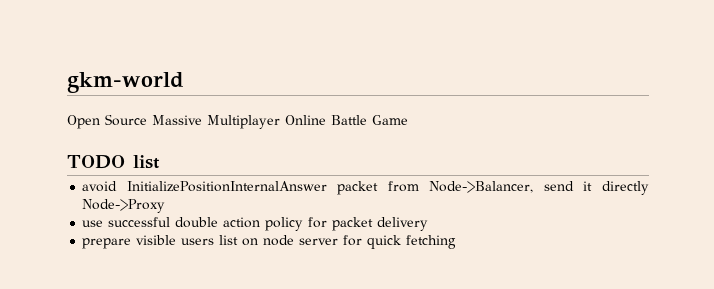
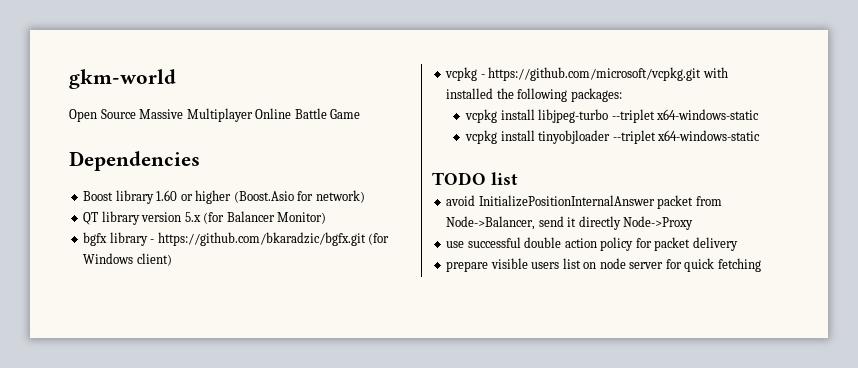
(408, 120) none -> [69,151,200,171] [83,190,365,204] [83,211,327,225] [83,232,390,246] [83,253,172,266] [445,67,728,81] [446,88,622,102] [465,109,760,123] [465,130,761,144] // Dependencies // Boost library 1.60 or higher (Boost.Asio for network) // QT library version 5.x (for Balancer Monitor) // bgfx library - https://github.com/bkaradzic/bgfx.git (for Windows client) // vcpkg - https://github.com/microsoft/vcpkg.git with installed the following packages: // vcpkg install libjpeg-turbo --triplet x64-windows-static // vcpkg install tinyobjloader --triplet x64-windows-static

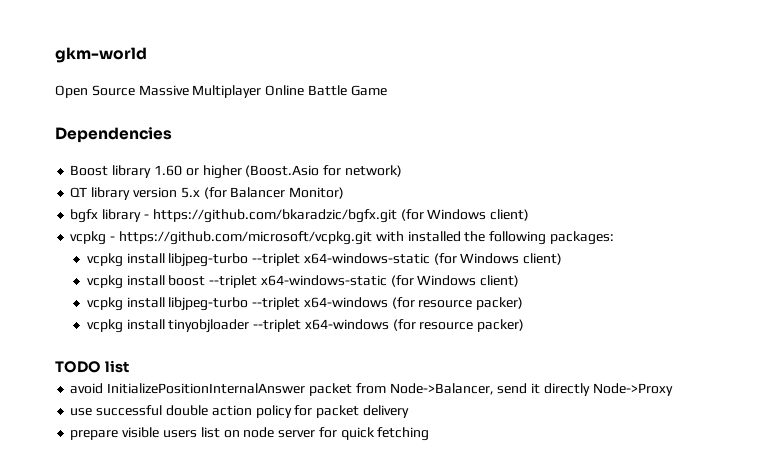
(760, 114) none -> [433,253,563,265] [86,275,520,289] [86,297,524,311] (for Windows client) // vcpkg install boost --triplet x64-windows-static (for Windows client) // vcpkg install libjpeg-turbo --triplet x64-windows (for resource packer)
[657,130,761,141] x64-windows-static -> [304,319,525,332] x64-windows (for resource packer)

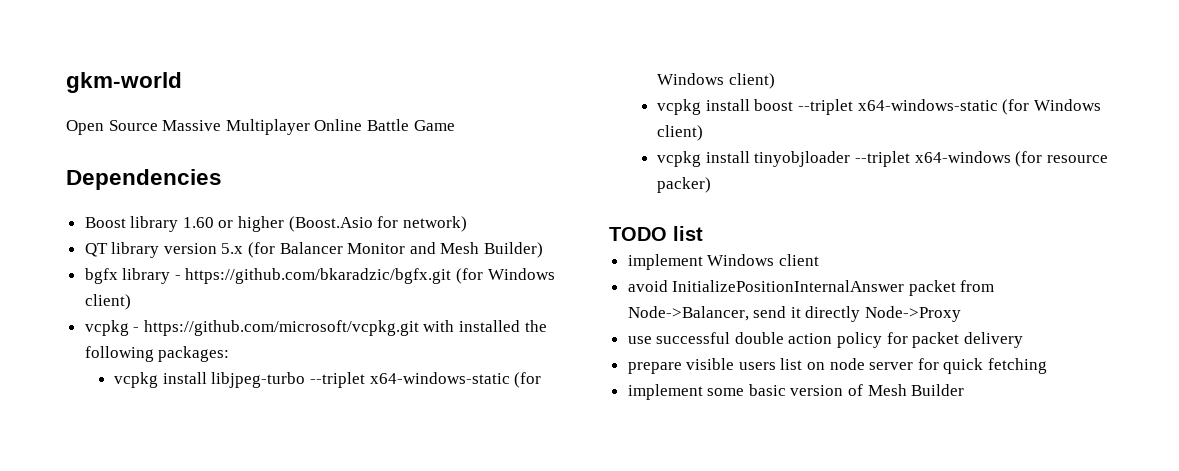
[289,187,345,199] Monitor) -> [347,242,544,258] Monitor and Mesh Builder)
[86,297,524,311] // vcpkg install libjpeg-turbo --triplet x64-windows (for resource packer) -> (704, 133) none
(129, 366) none -> [627,254,819,270] // implement Windows client
(430, 434) none -> [627,384,965,400] // implement some basic version of Mesh Builder

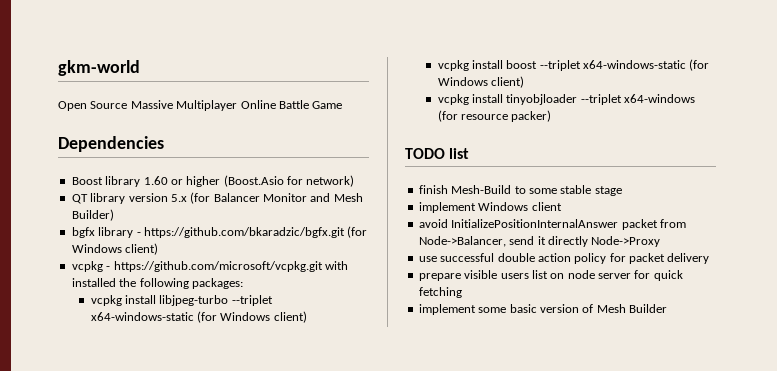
(703, 233) none -> [418,185,622,196] // finish Mesh-Build to some stable stage

